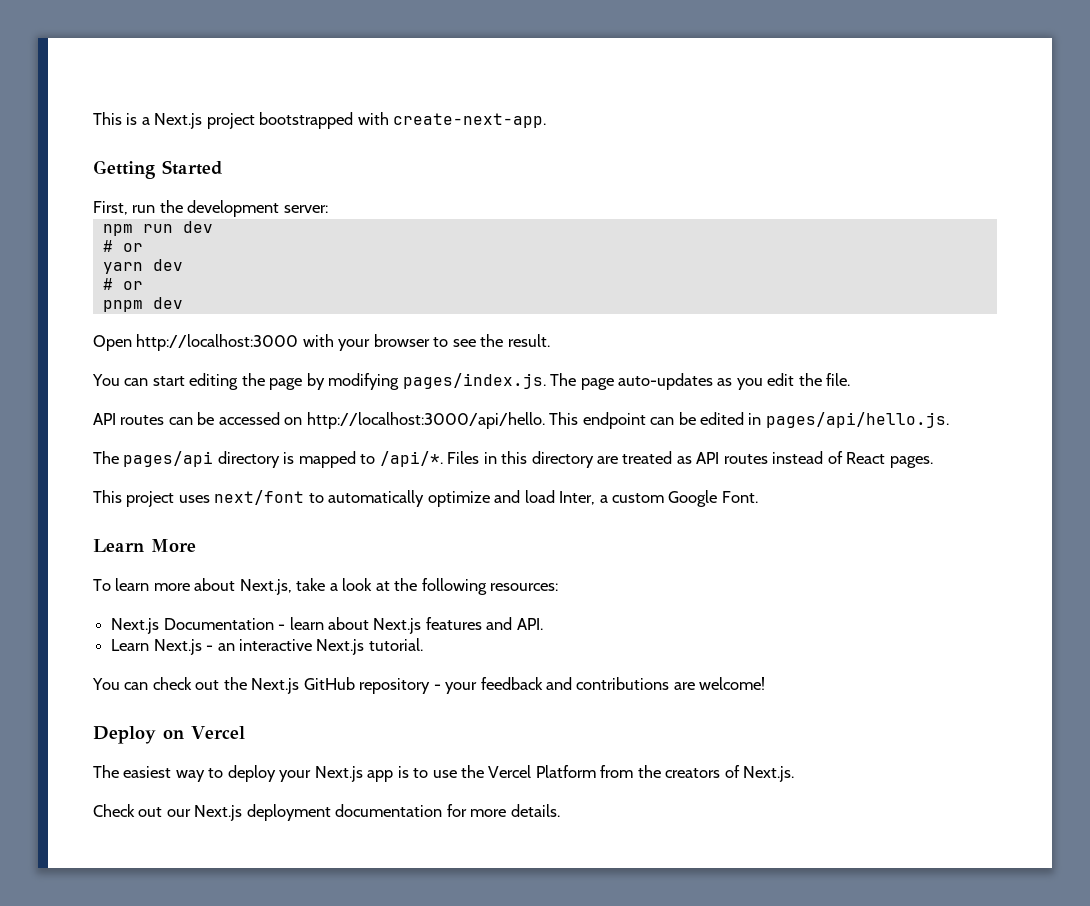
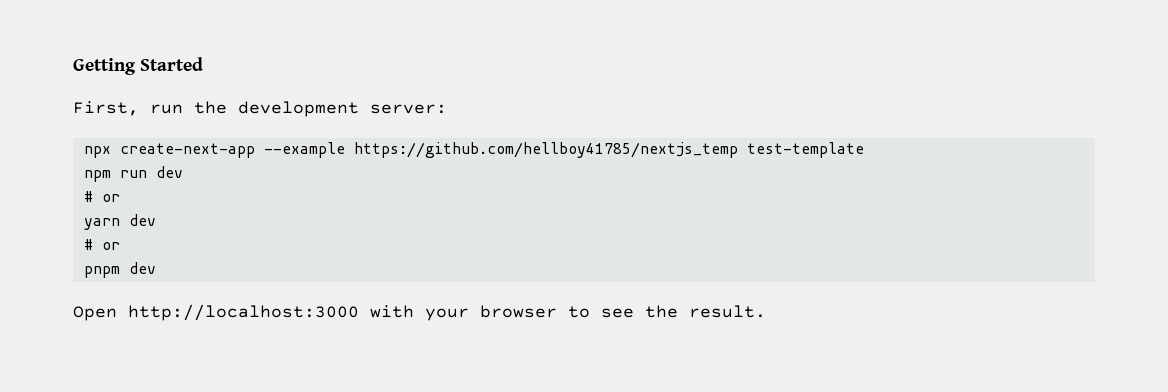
[93,112,547,129] This is a Next.js project bootstrapped with create-next-app. // -> (73, 66) none
(328, 209) none -> [83,142,864,158] // npx create-next-app --example https://github.com/hellboy41785/nextjs_temp test-template
[92,373,851,390] [93,412,949,429] [93,451,933,468] [93,490,758,507] [93,539,196,552] [93,578,558,595] [111,617,543,634] [111,638,423,655] [92,677,766,694] [93,726,245,744] [93,765,795,782] [93,804,560,821] // You can start editing the page by modifying pages/index.js. The page auto-updates as you edit the file. // API routes can be accessed on http://localhost:3000/api/hello. This endpoint can be edited in pages/api/hello.js. // The pages/api directory is mapped to /api/*. Files in this directory are treated as API routes instead of React pages. // This project uses next/font to automatically optimize and load Inter, a custom Google Font. // Learn More // To learn more about Next.js, take a look at the following resources: // Next.js Documentation - learn about Next.js features and API. // Learn Next.js - an interactive Next.js tutorial. // You can check out the Next.js GitHub repository - your feedback and contributions are welcome! // Deploy on Vercel // The easiest way to deploy your Next.js app is to use the Vercel Platform from the creators of Next.js. // Check out our Next.js deployment documentation for more details. -> (766, 311) none

